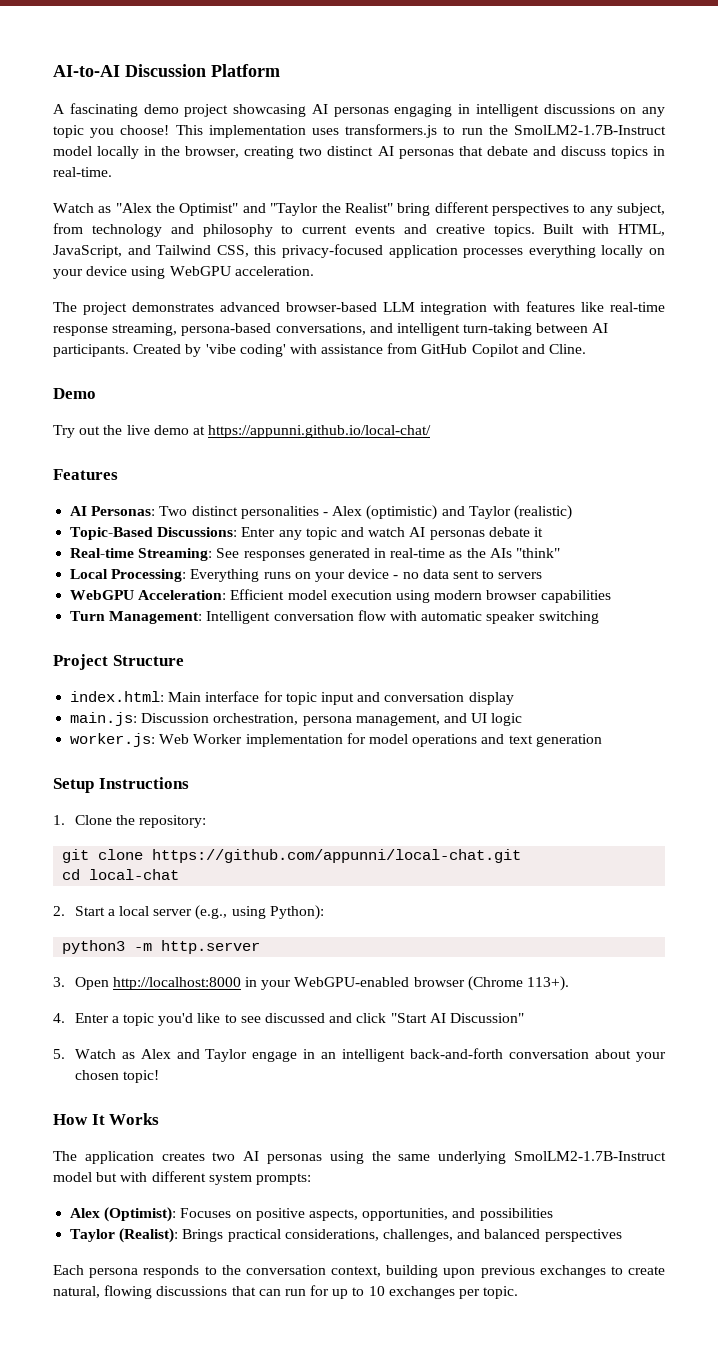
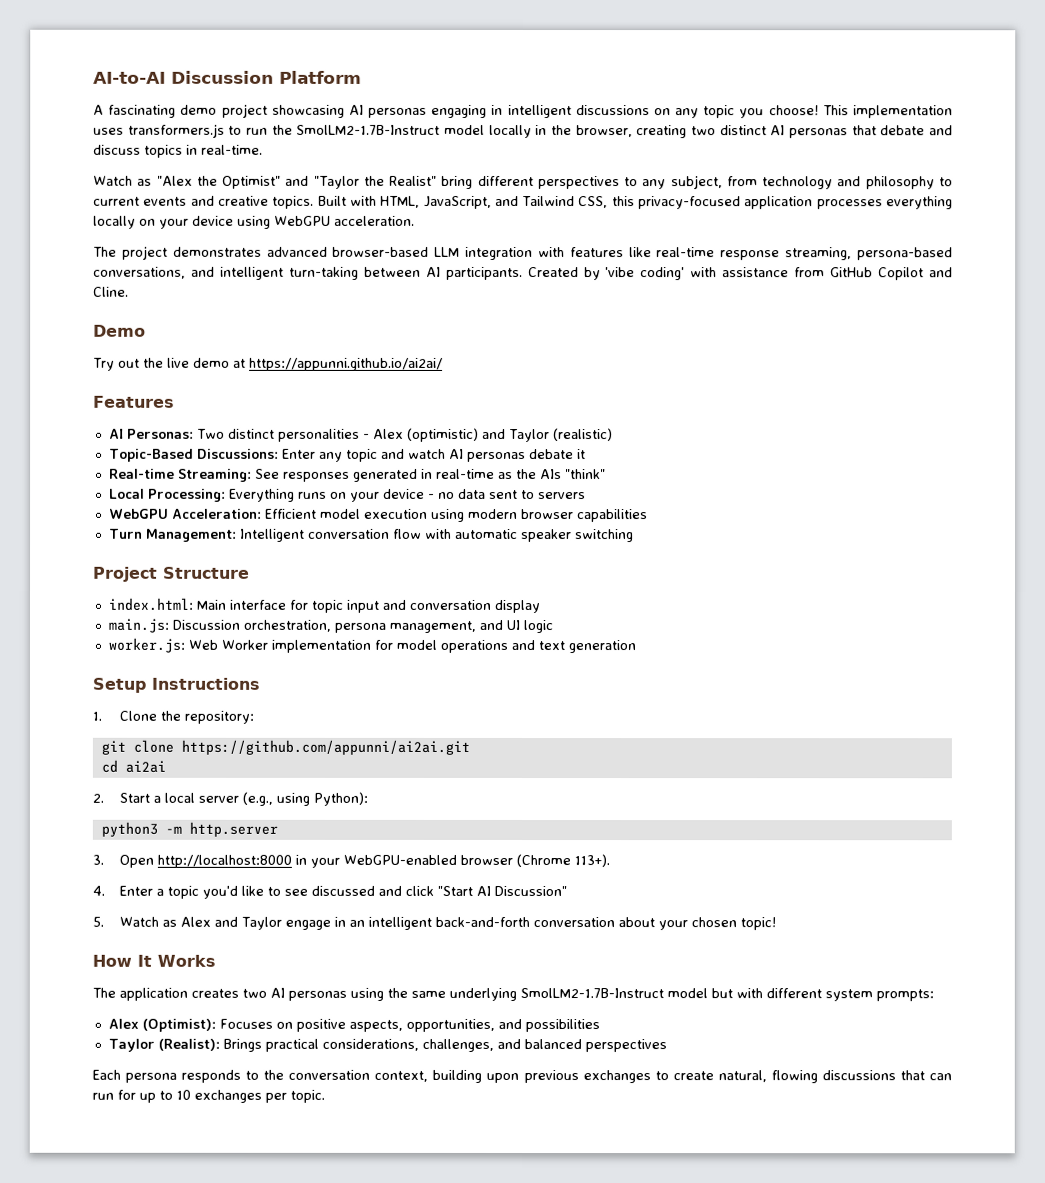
[208,425,432,438] https://appunni.github.io/local-chat/ -> [249,357,443,371] https://appunni.github.io/ai2ai/
[152,849,522,863] https://github.com/appunni/local-chat.git -> [180,739,470,755] https://github.com/appunni/ai2ai.git
[89,869,180,880] local-chat -> [124,760,166,773] ai2ai

